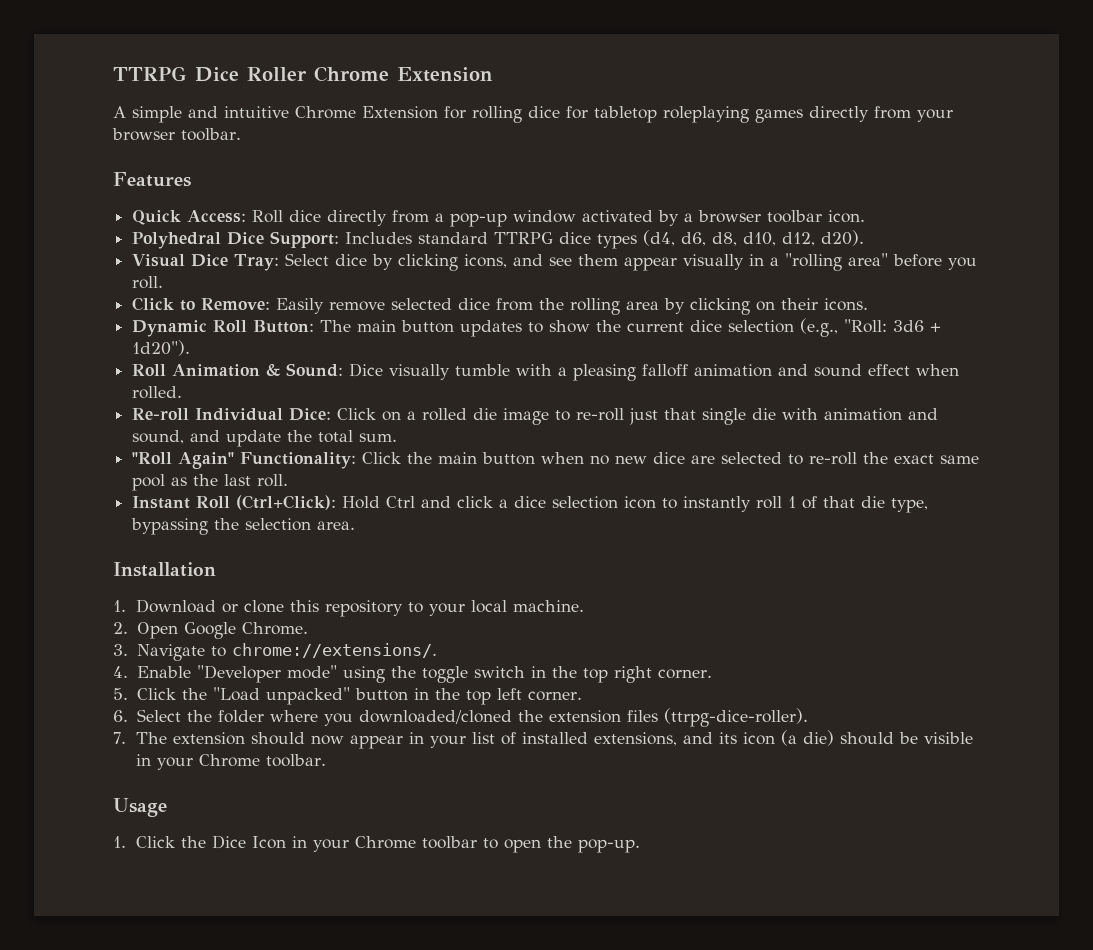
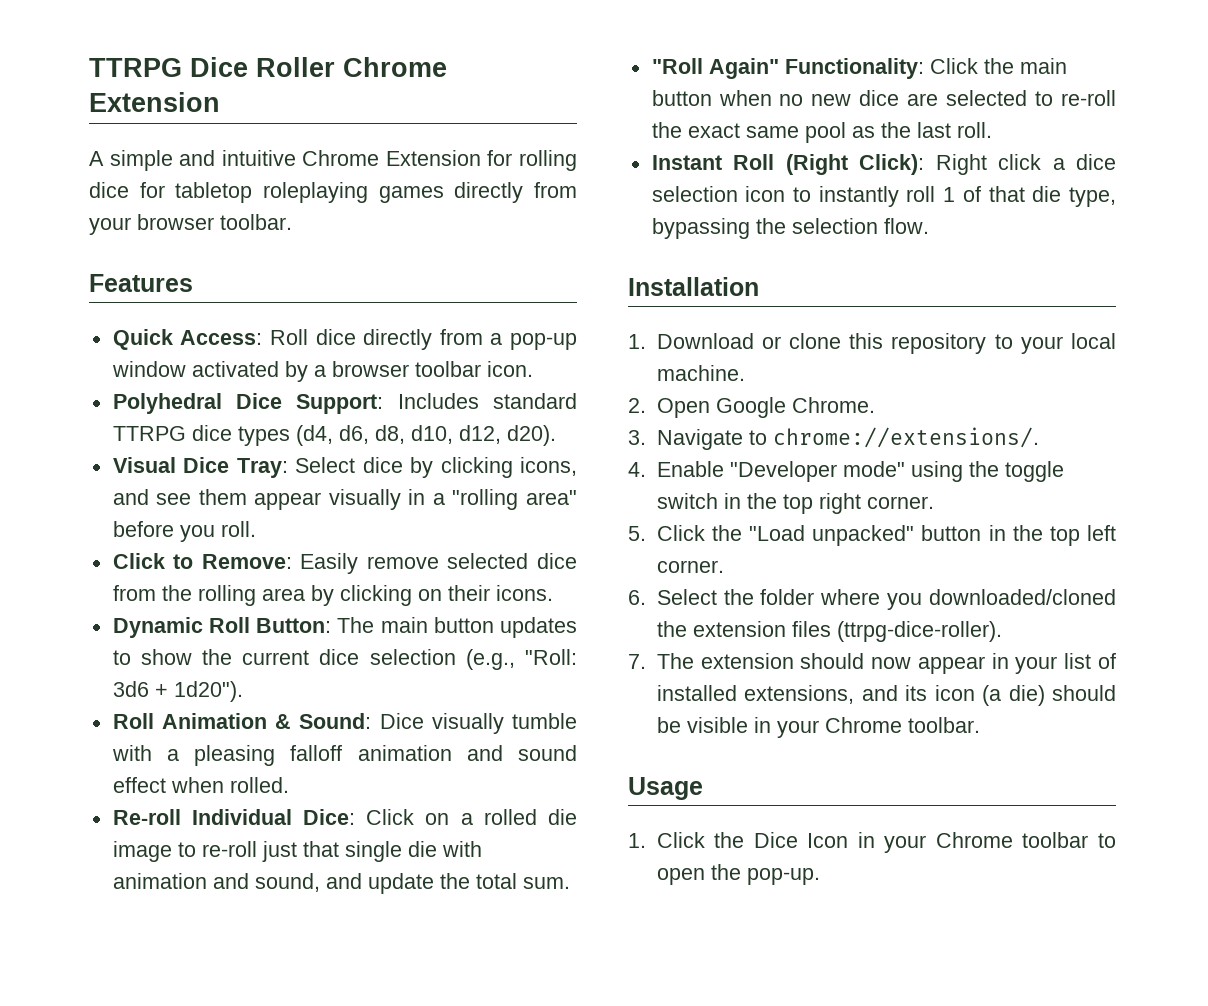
[236,495,452,510] (Ctrl+Click): Hold Ctrl and -> [785,154,987,175] (Right Click): Right
[317,521,356,530] area. -> [883,218,929,234] flow.

